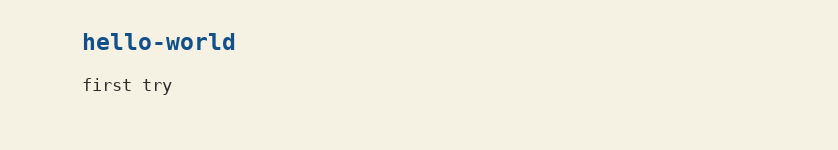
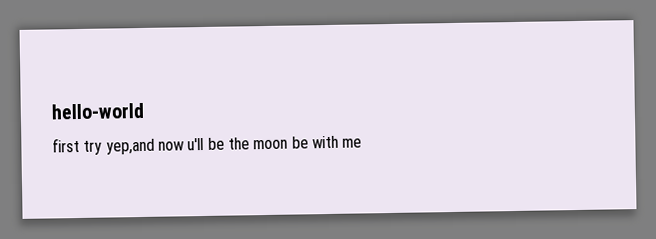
(172, 87) none -> [105,135,363,155] yep,and now u'll be the moon be with me

